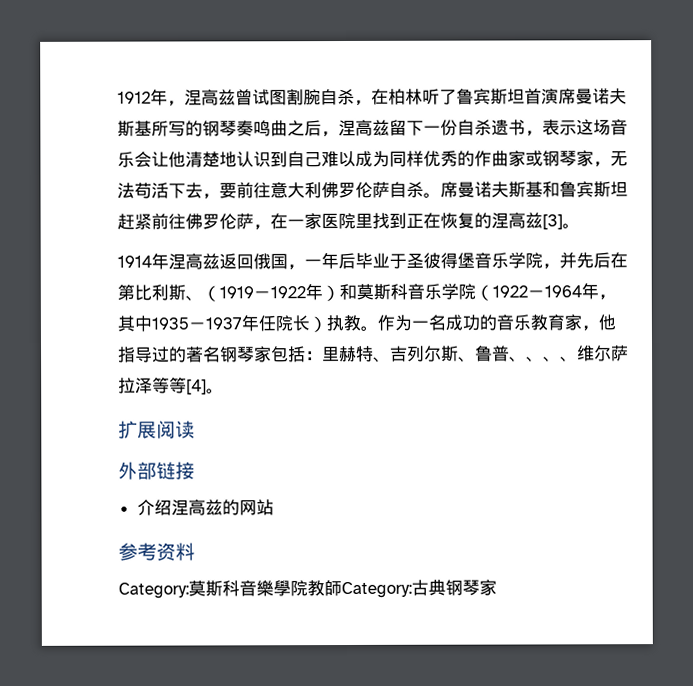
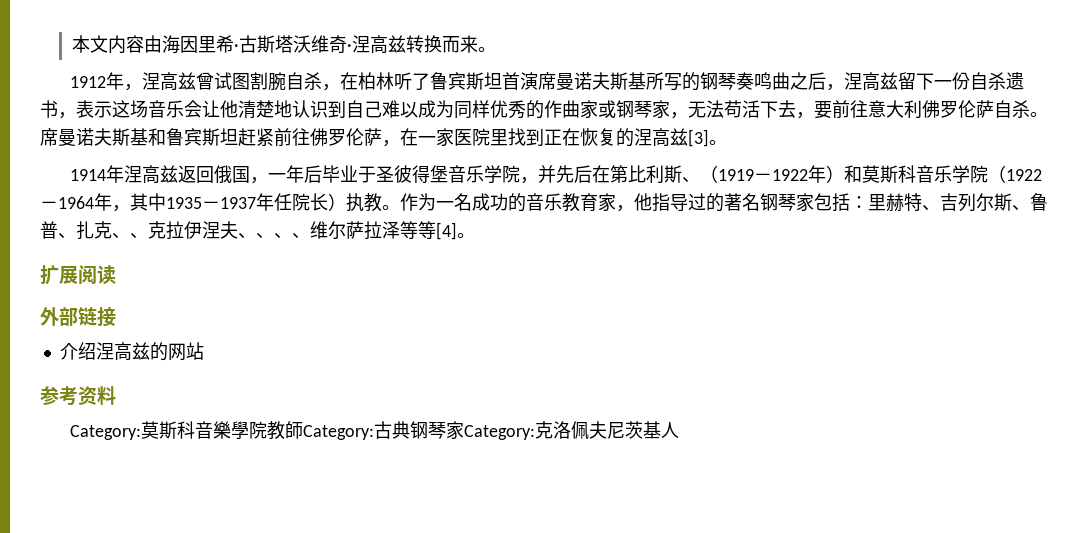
(117, 97) none -> [71,35,496,54] 本文内容由海因里希·古斯塔沃维奇·涅高兹转换而来。 //
(527, 359) none -> [76,221,256,240] 扎克、、克拉伊涅夫、
(497, 587) none -> [464,421,680,440] Category:克洛佩夫尼茨基人

